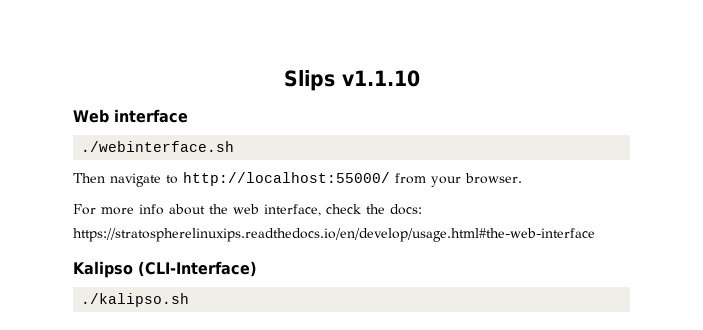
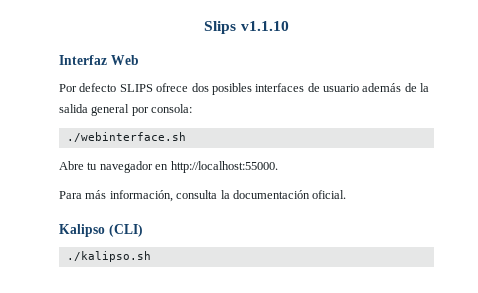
(420, 78) none -> [59,55,107,65] Interfaz
[114,109,188,123] [81,141,235,152] [73,172,522,187] [73,204,422,216] [73,228,595,242] interface // ./webinterface.sh // Then navigate to http://localhost:55000/ from your browser. // For more info about the web interface, check the docs: https://stratospherelinuxips.readthedocs.io/en/develop/usage.html#the-web-interface -> [59,83,430,95] [59,104,193,116] [66,132,186,142] [59,161,278,173] [59,190,347,202] // Por defecto SLIPS ofrece dos posibles interfaces de usuario además de la salida general por consola: // ./webinterface.sh // Abre tu navegador en http://localhost:55000. // Para más información, consulta la documentación oficial.
[138,261,257,277] (CLI-Interface) -> [108,224,143,237] (CLI)

